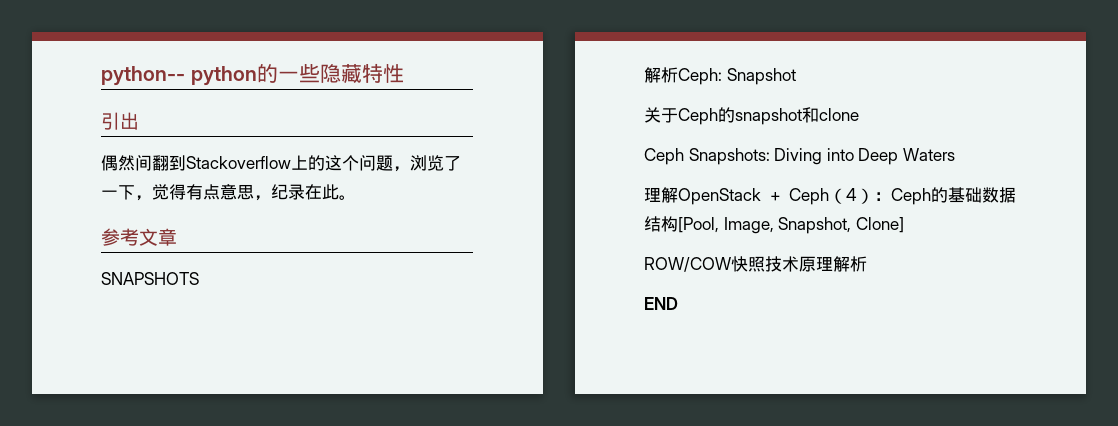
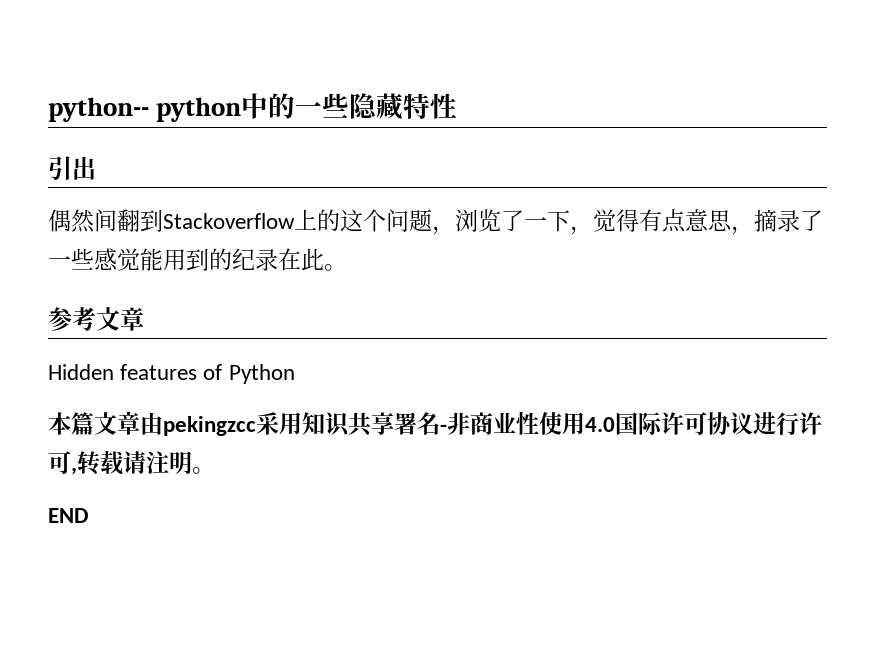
(257, 76) none -> [241,93,269,119] 中
(271, 198) none -> [754,209,823,232] [48,248,232,271] 摘录了一些感觉能用到的
[101,272,199,285] [644,67,796,85] [644,107,859,125] [644,148,955,165] [644,187,1016,205] [644,216,904,234] [644,256,867,272] SNAPSHOTS // 解析Ceph: Snapshot // 关于Ceph的snapshot和clone // Ceph Snapshots: Diving into Deep Waters // 理解OpenStack + Ceph（4）：Ceph的基础数据结构[Pool, Image, Snapshot, Clone] // ROW/COW快照技术原理解析 -> [48,364,295,384] [48,411,822,437] [48,451,215,475] Hidden features of Python // 本篇文章由pekingzcc采用知识共享署名-非商业性使用4.0国际许可协议进行许可,转载请注明。

